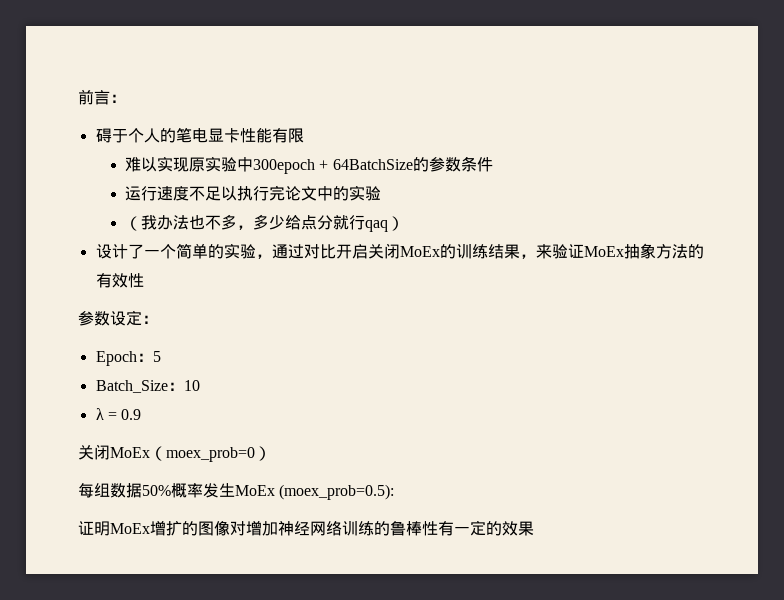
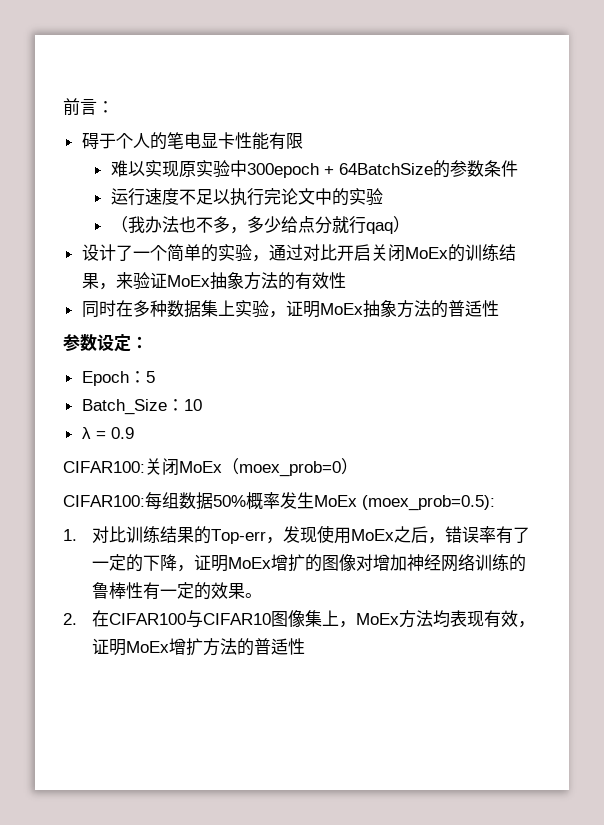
(144, 280) none -> [81,300,499,318] // 同时在多种数据集上实验，证明MoEx抽象方法的普适性
(142, 414) none -> [63,461,145,473] CIFAR100:
(271, 453) none -> [63,495,145,507] CIFAR100:
(395, 492) none -> [63,525,530,544] [91,554,194,572] 1.对比训练结果的Top-err，发现使用MoEx之后，错误率有了一定的下降，
(534, 528) none -> [244,593,262,598] [63,610,535,628] [91,638,305,656] 。 // 2.在CIFAR100与CIFAR10图像集上，MoEx方法均表现有效，证明MoEx增扩方法的普适性

